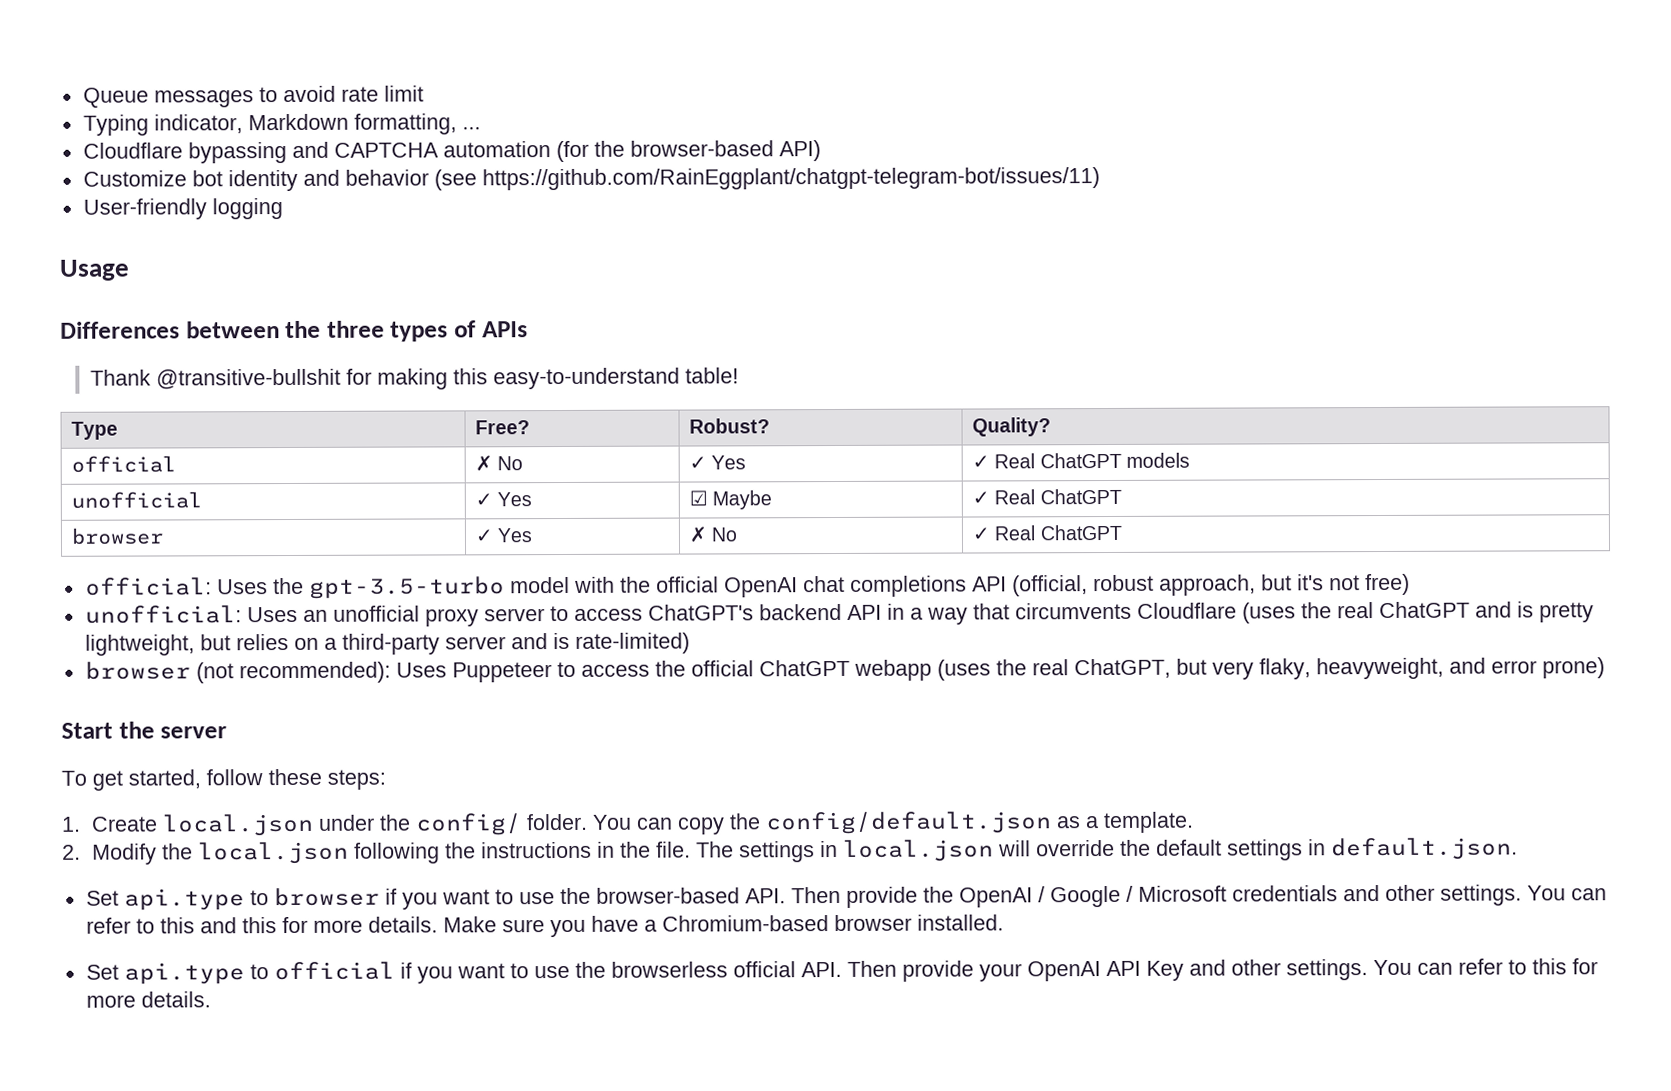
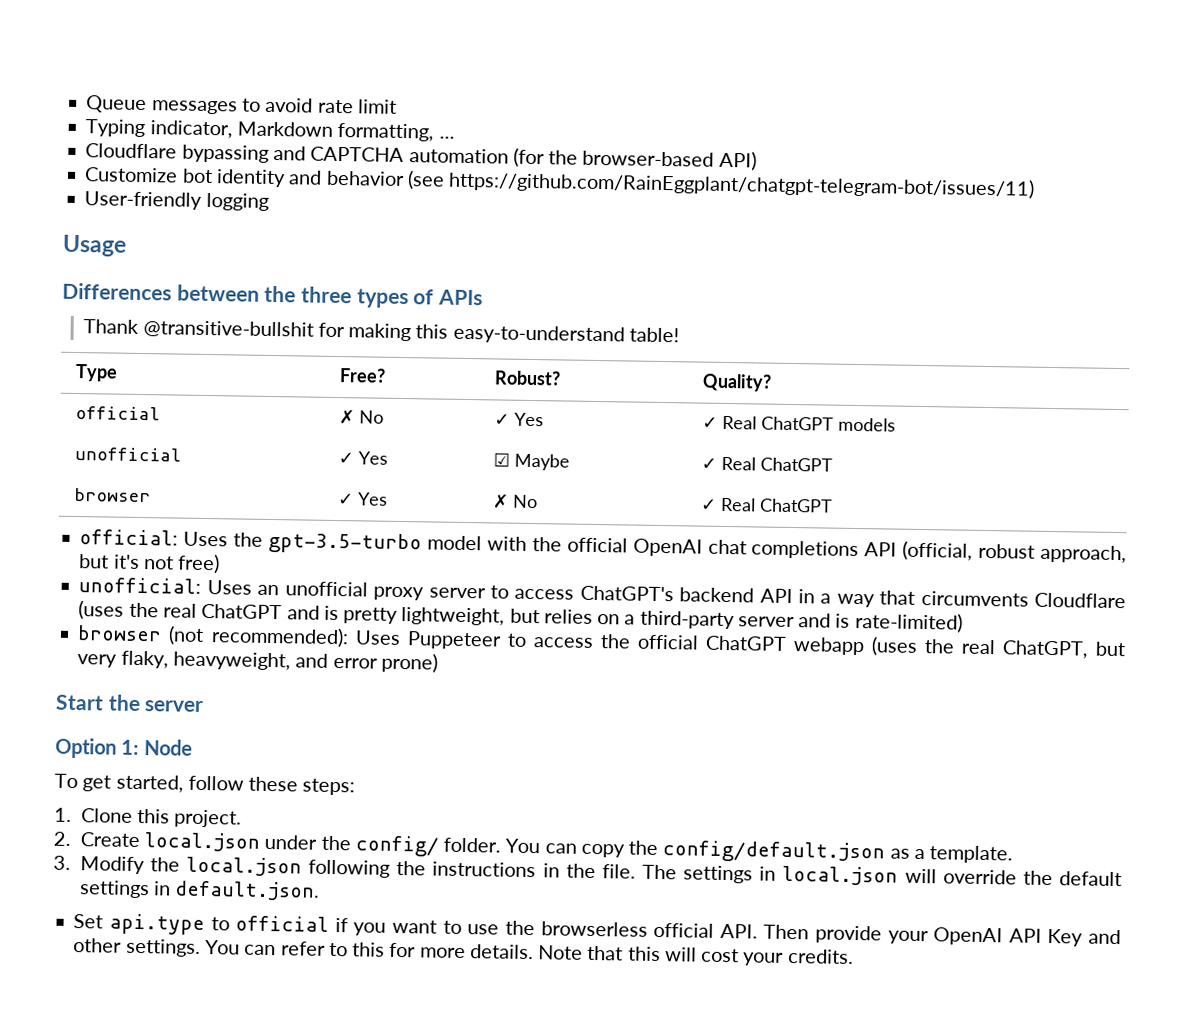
(228, 732) none -> [55,737,193,759] // Option 1: Node
(81, 824) none -> [80,808,243,828] [53,831,71,846] Clone this project. // 2.
[62,844,81,860] 2. -> [53,855,71,870] 3.
[85,884,1607,911] [85,914,1004,938] // Set api.type to browser if you want to use the browser-based API. Then provide the OpenAI / Google / Microsoft credentials and other settings. You can refer to this and this for more details. Make sure you have a Chromium-based browser installed. -> (321, 890) none
(211, 999) none -> [538,945,854,966] Note that this will cost your credits.

